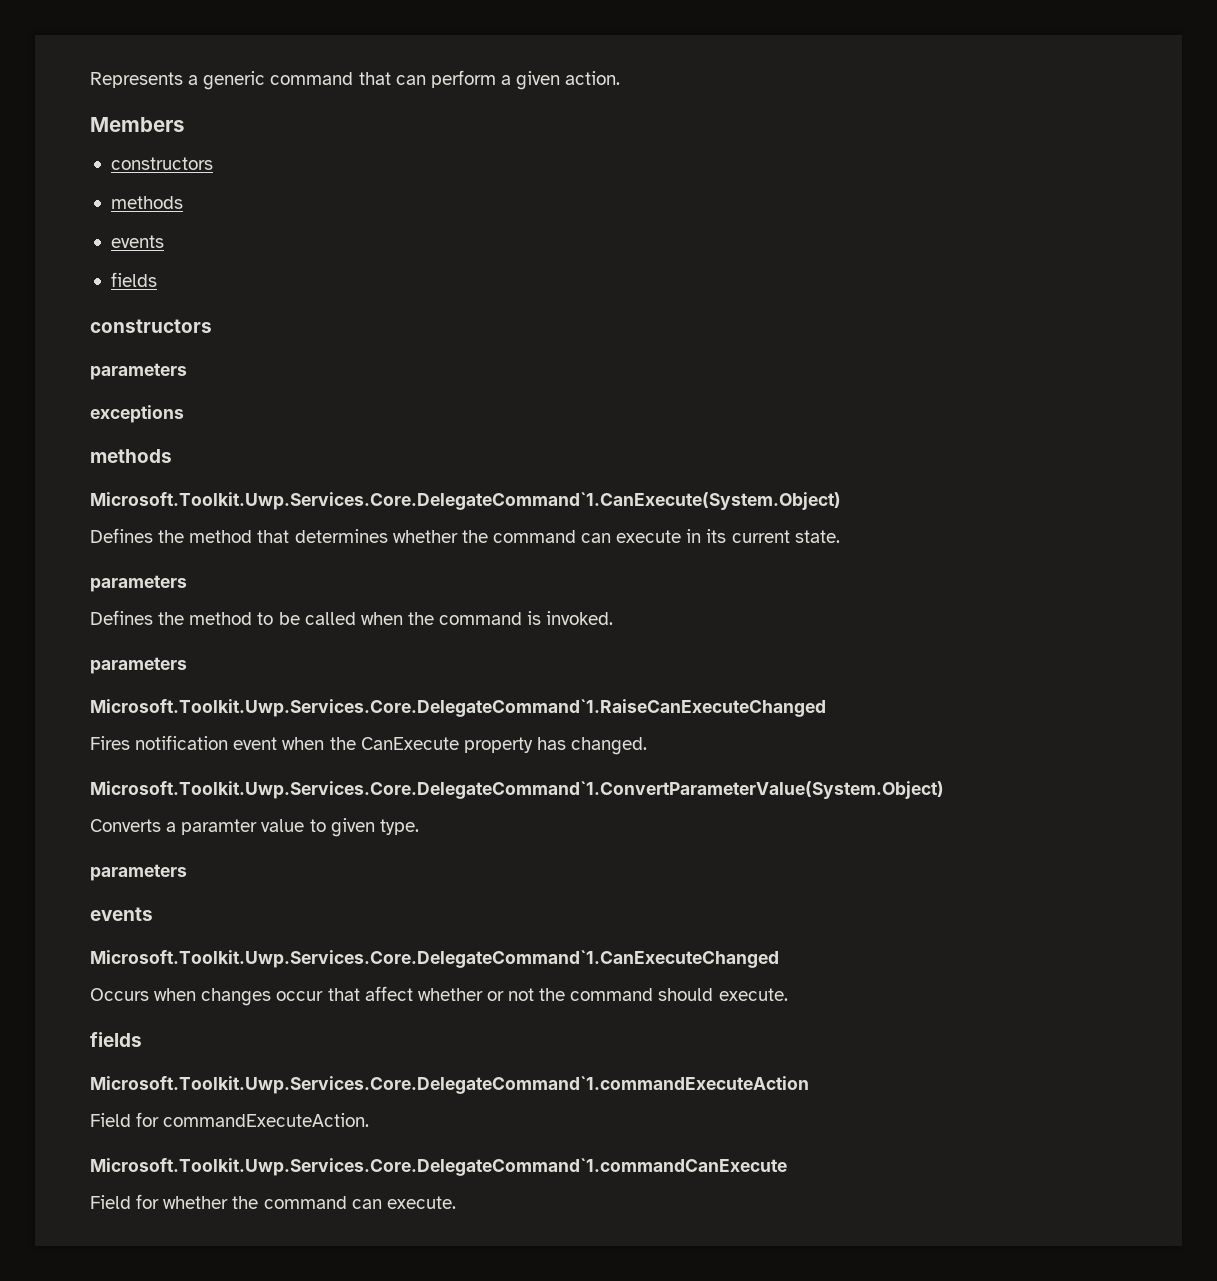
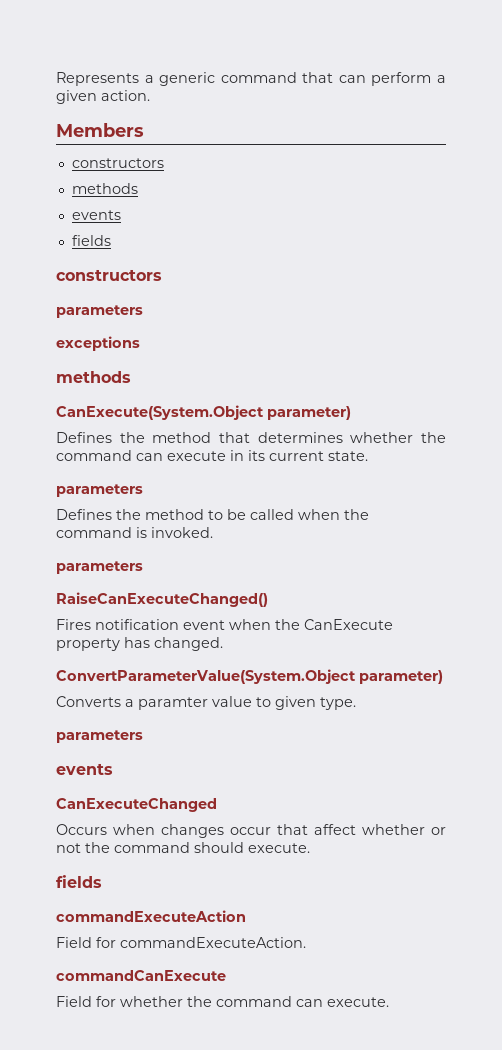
[90,492,841,510] Microsoft.Toolkit.Uwp.Services.Core.DelegateCommand`1.CanExecute(System.Object) -> [56,405,351,420] CanExecute(System.Object parameter)
[90,699,826,717] Microsoft.Toolkit.Uwp.Services.Core.DelegateCommand`1.RaiseCanExecuteChanged -> [56,592,268,607] RaiseCanExecuteChanged()
[90,781,944,799] Microsoft.Toolkit.Uwp.Services.Core.DelegateCommand`1.ConvertParameterValue(System.Object) -> [56,669,443,684] ConvertParameterValue(System.Object parameter)
[90,950,779,968] Microsoft.Toolkit.Uwp.Services.Core.DelegateCommand`1.CanExecuteChanged -> [56,798,217,812] CanExecuteChanged
[90,1076,809,1094] Microsoft.Toolkit.Uwp.Services.Core.DelegateCommand`1.commandExecuteAction -> [56,910,246,922] commandExecuteAction
[90,1158,787,1176] Microsoft.Toolkit.Uwp.Services.Core.DelegateCommand`1.commandCanExecute -> [56,970,226,981] commandCanExecute

